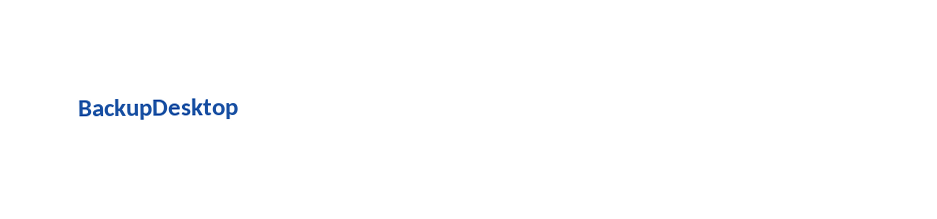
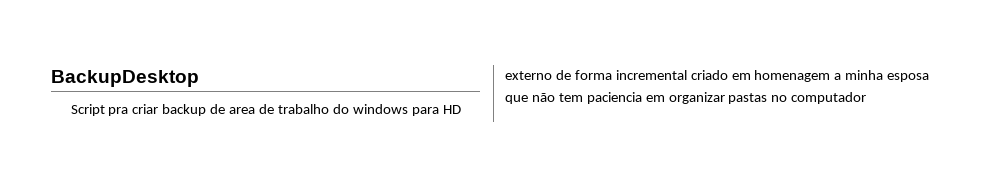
(239, 109) none -> [70,104,461,116] [505,70,930,82] [505,92,867,104] // Script pra criar backup de area de trabalho do windows para HD externo de forma incremental criado em homenagem a minha esposa que não tem paciencia em organizar pastas no computador

